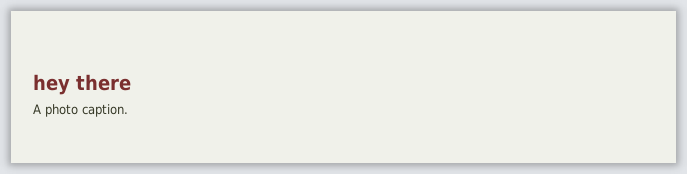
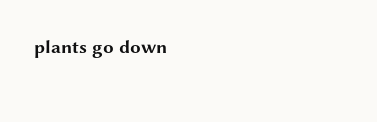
[33,74,131,95] [33,104,128,117] hey there // A photo caption. -> [34,40,168,58] plants go down

